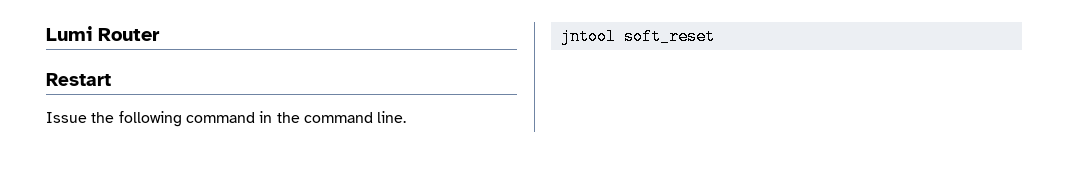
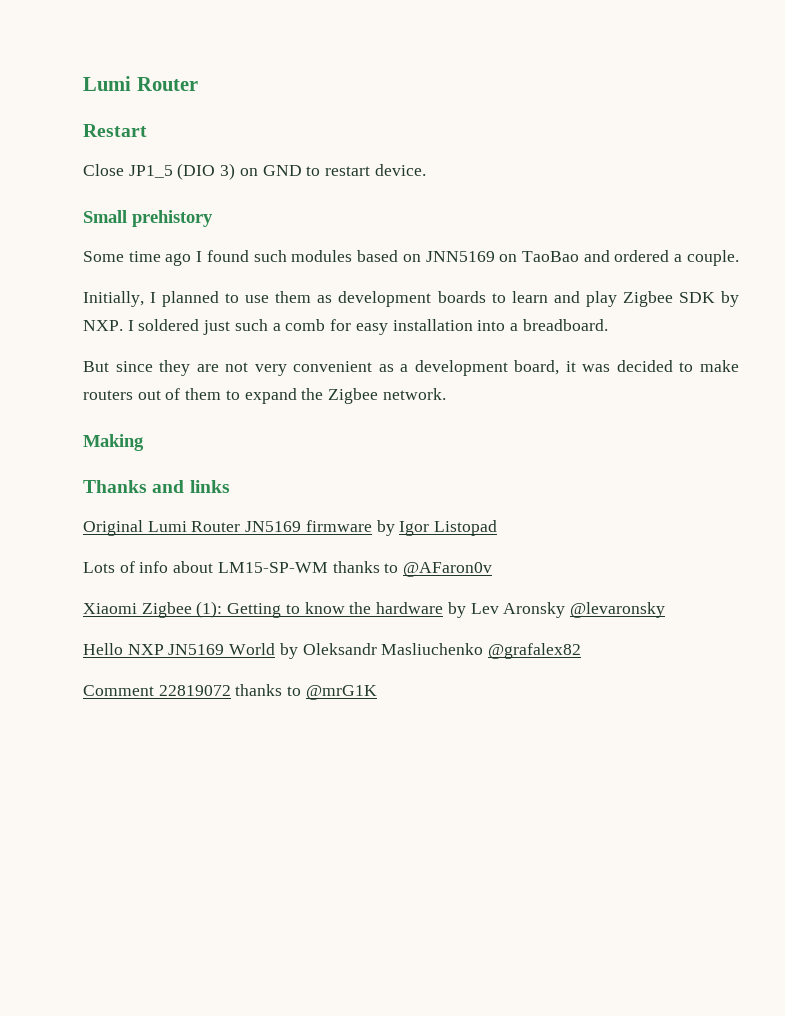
[46,111,407,127] [560,28,715,45] Issue the following command in the command line. // jntool soft_reset -> [83,163,426,180] [83,210,213,227] [83,250,739,266] [83,291,740,307] [83,319,608,335] [83,360,739,376] [83,388,446,404] [83,434,144,451] [83,480,230,493] [83,520,498,536] [83,561,493,577] [83,601,665,618] [83,643,582,659] [83,684,377,700] Close JP1_5 (DIO 3) on GND to restart device. // Small prehistory // Some time ago I found such modules based on JNN5169 on TaoBao and ordered a couple. // Initially, I planned to use them as development boards to learn and play Zigbee SDK by NXP. I soldered just such a comb for easy installation into a breadboard. // But since they are not very convenient as a development board, it was decided to make routers out of them to expand the Zigbee network. // Making // Thanks and links // Original Lumi Router JN5169 firmware by Igor Listopad // Lots of info about LM15-SP-WM thanks to @AFaron0v // Xiaomi Zigbee (1): Getting to know the hardware by Lev Aronsky @levaronsky // Hello NXP JN5169 World by Oleksandr Masliuchenko @grafalex82 // Comment 22819072 thanks to @mrG1K

